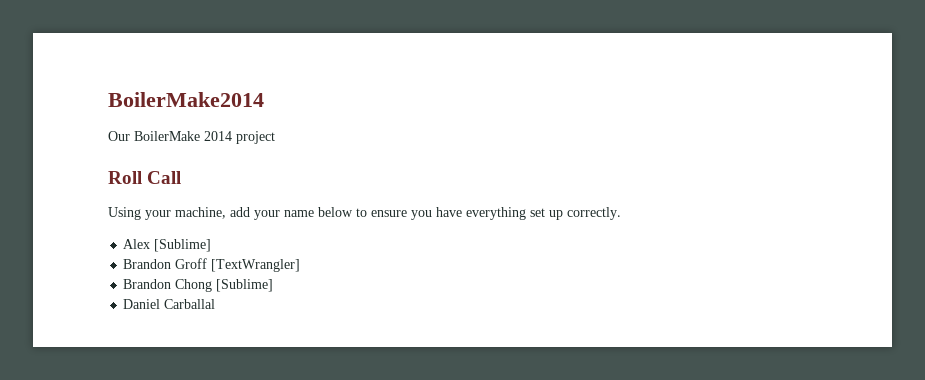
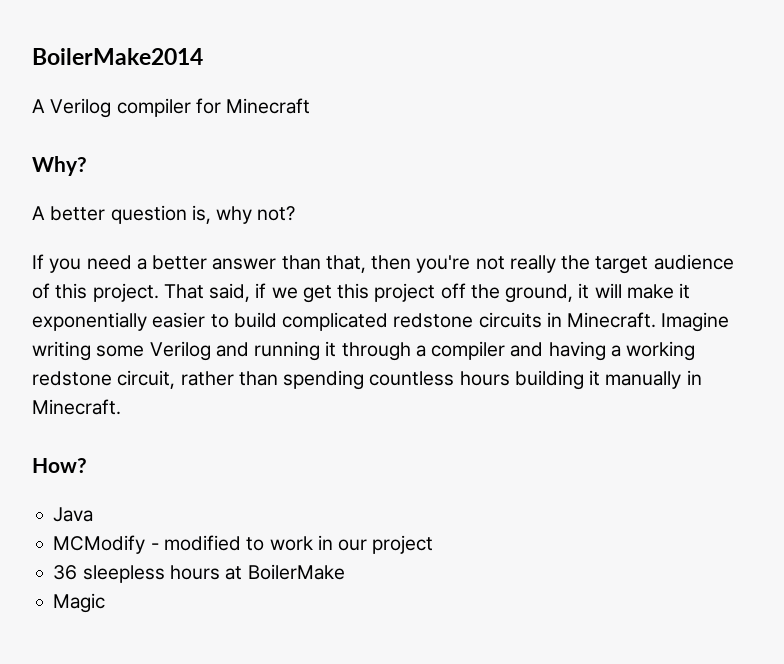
[108,131,275,144] [108,171,182,184] [108,207,621,220] [123,239,212,252] [123,258,301,272] [123,279,274,292] [123,299,216,309] Our BoilerMake 2014 project // Roll Call // Using your machine, add your name below to ensure you have everything set up correctly. // Alex [Sublime] // Brandon Groff [TextWrangler] // Brandon Chong [Sublime] // Daniel Carballal -> [32,98,311,118] [32,156,87,176] [32,205,296,224] [32,254,734,274] [32,283,691,303] [32,312,730,332] [32,341,696,361] [32,370,702,390] [32,399,121,415] [32,458,87,473] [53,507,94,522] [53,535,434,554] [53,564,345,583] [53,593,106,613] A Verilog compiler for Minecraft // Why? // A better question is, why not? // If you need a better answer than that, then you're not really the target audience of this project. That said, if we get this project off the ground, it will make it exponentially easier to build complicated redstone circuits in Minecraft. Imagine writing some Verilog and running it through a compiler and having a working redstone circuit, rather than spending countless hours building it manually in Minecraft. // How? // Java // MCModify - modified to work in our project // 36 sleepless hours at BoilerMake // Magic

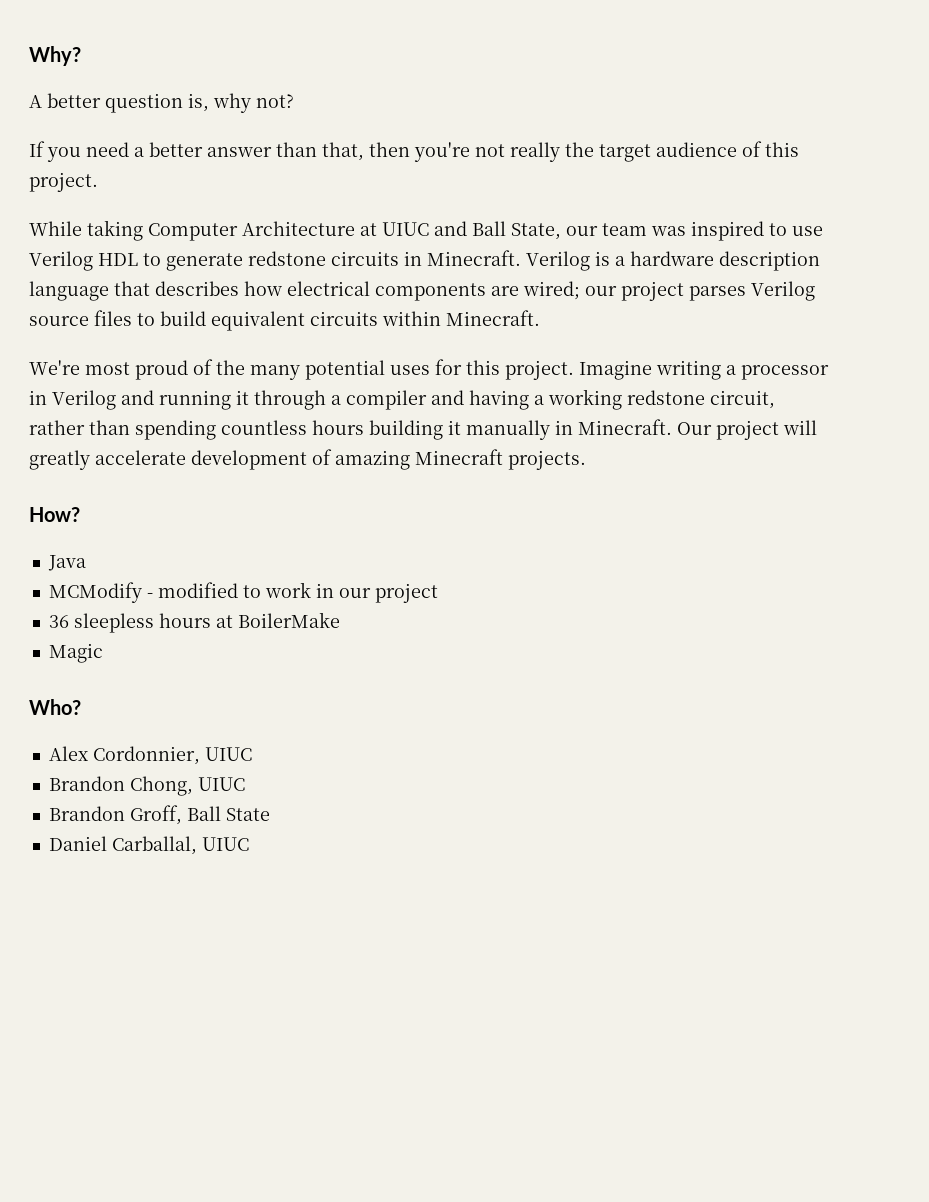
[32,48,203,65] [32,98,311,118] BoilerMake2014 // A Verilog compiler for Minecraft // -> (29, 56) none
[163,283,691,303] [32,312,730,332] [32,341,145,361] That said, if we get this project off the ground, it will make it exponentially easier to build complicated redstone circuits in Minecraft. Imagine writing some -> [29,220,823,241] [29,250,820,271] [29,281,815,301] [29,310,540,331] [29,359,829,380] [29,390,47,405] // While taking Computer Architecture at UIUC and Ball State, our team was inspired to use Verilog HDL to generate redstone circuits in Minecraft. Verilog is a hardware description language that describes how electrical components are wired; our project parses Verilog source files to build equivalent circuits within Minecraft. // We're most proud of the many potential uses for this project. Imagine writing a processor in
(121, 407) none -> [677,420,817,440] [29,449,586,470] Our project will greatly accelerate development of amazing Minecraft projects.
(106, 603) none -> [29,699,81,715] [48,746,252,765] [48,776,245,796] [48,805,270,825] [48,836,249,855] // Who? // Alex Cordonnier, UIUC // Brandon Chong, UIUC // Brandon Groff, Ball State // Daniel Carballal, UIUC

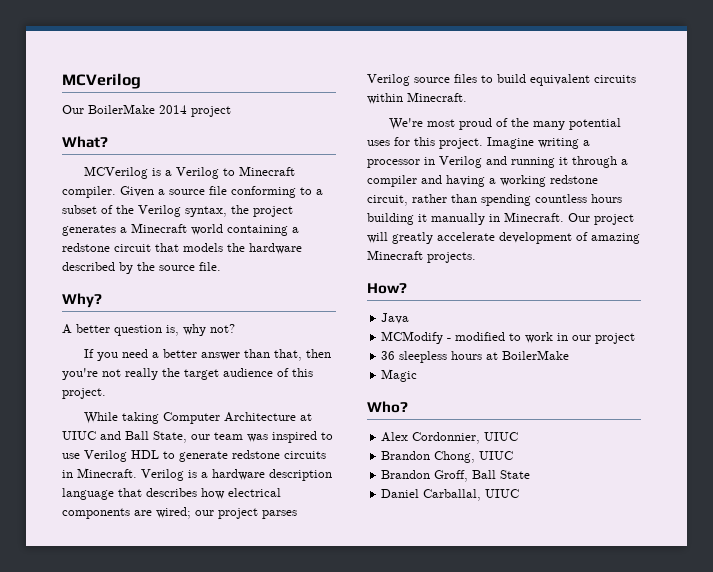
(29, 56) none -> [62,73,141,89] [62,104,231,117] [62,136,108,148] [83,166,295,179] [62,186,323,198] [62,205,293,217] [62,223,299,236] [62,243,302,254] [62,262,221,274] MCVerilog // Our BoilerMake 2014 project // What? // MCVerilog is a Verilog to Minecraft compiler. Given a source file conforming to a subset of the Verilog syntax, the project generates a Minecraft world containing a redstone circuit that models the hardware described by the source file. //

